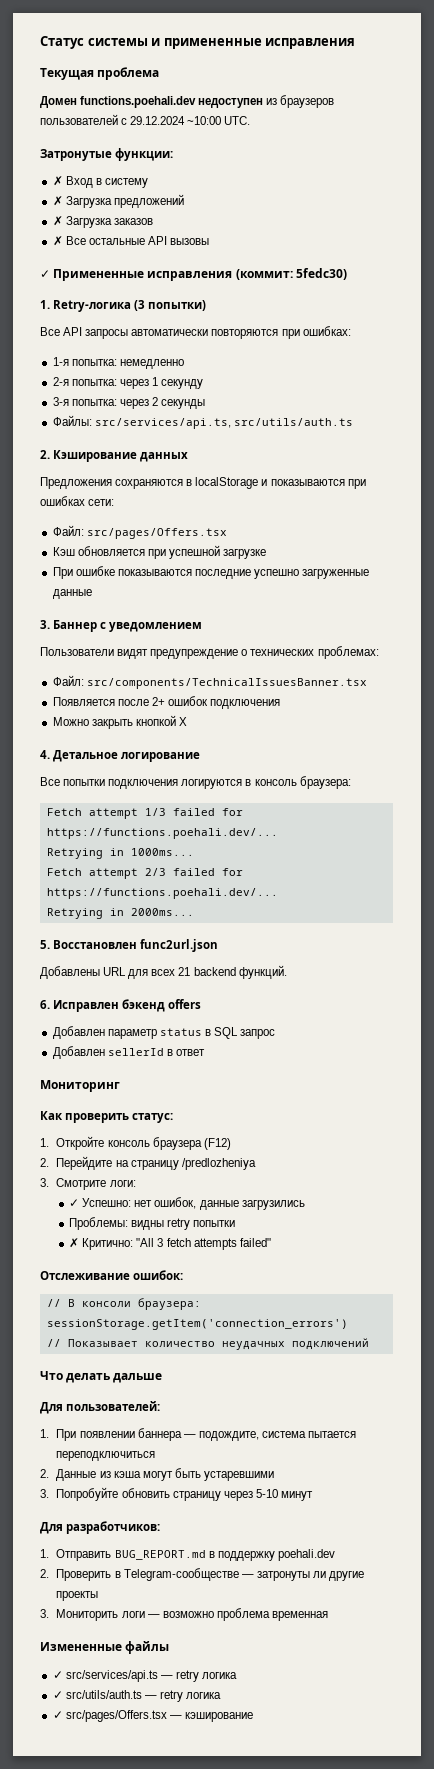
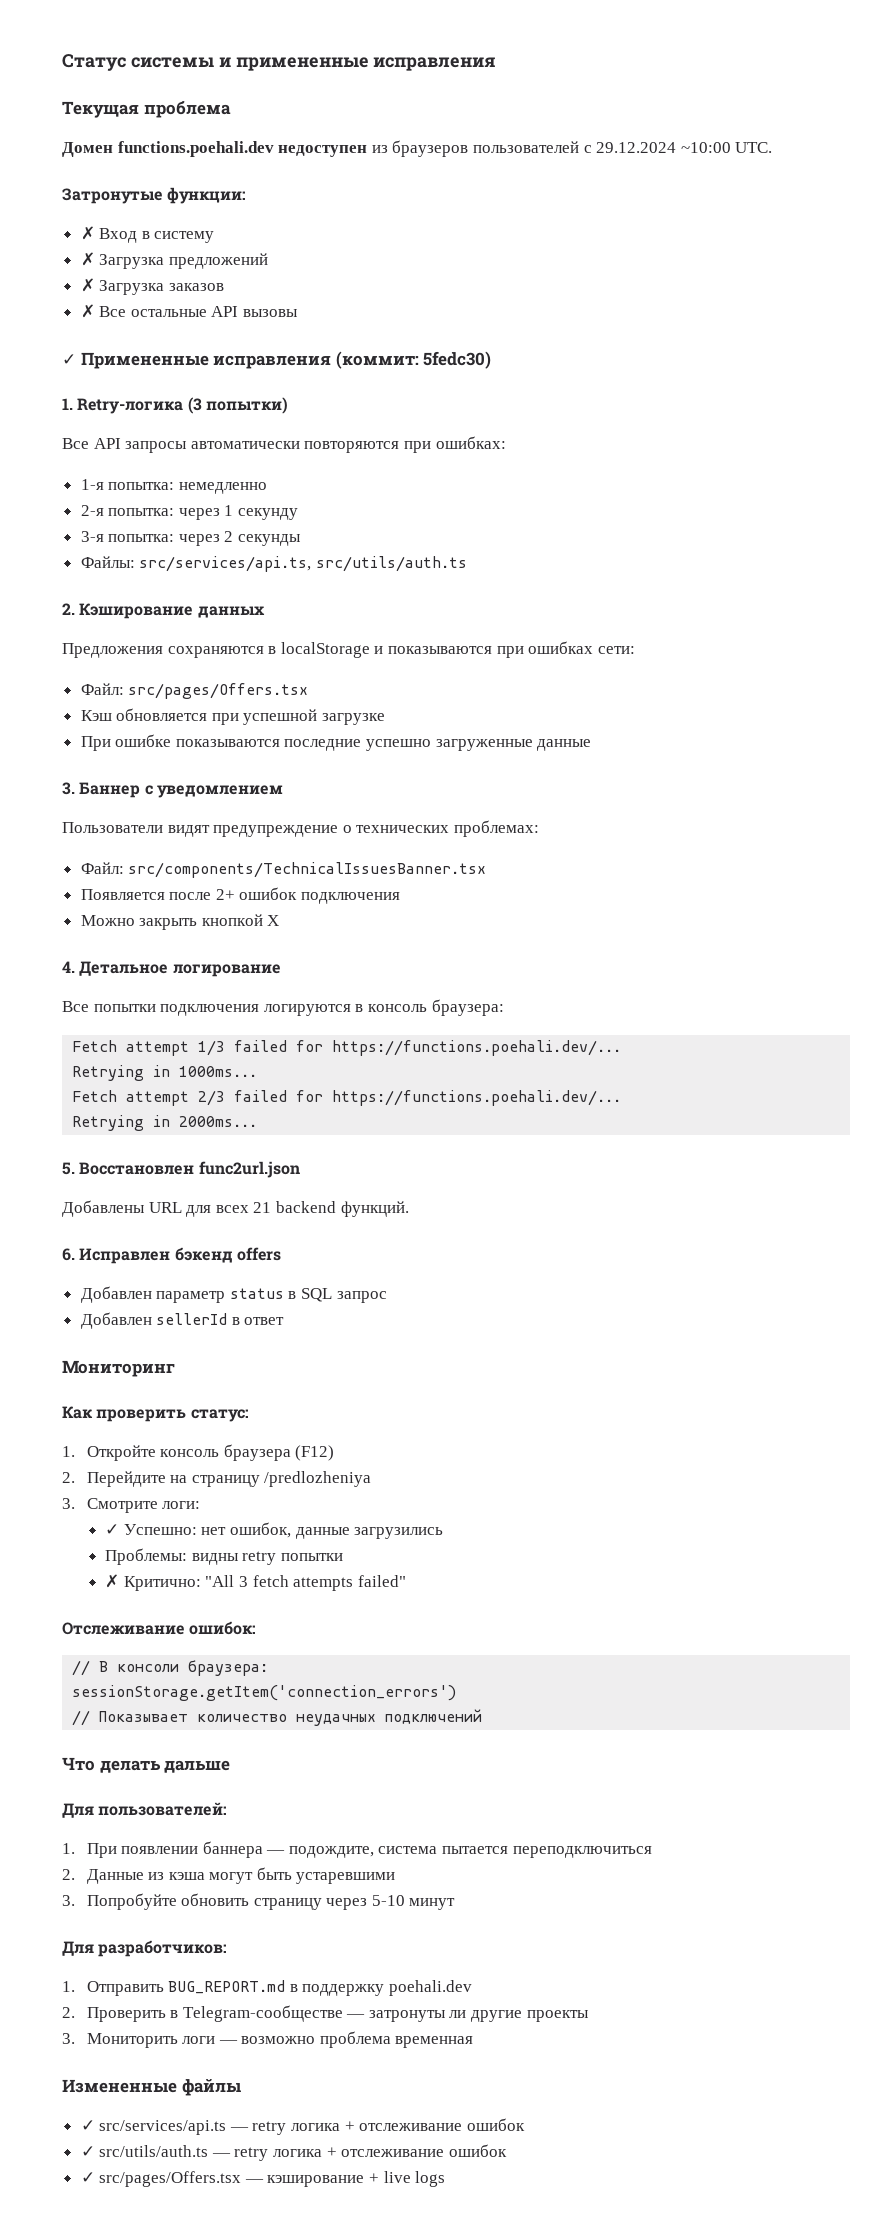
(238, 1675) none -> [344,2118,525,2131] + отслеживание ошибок
(222, 1695) none -> [326,2144,507,2157] + отслеживание ошибок
(253, 1717) none -> [369,2171,446,2187] + live logs

